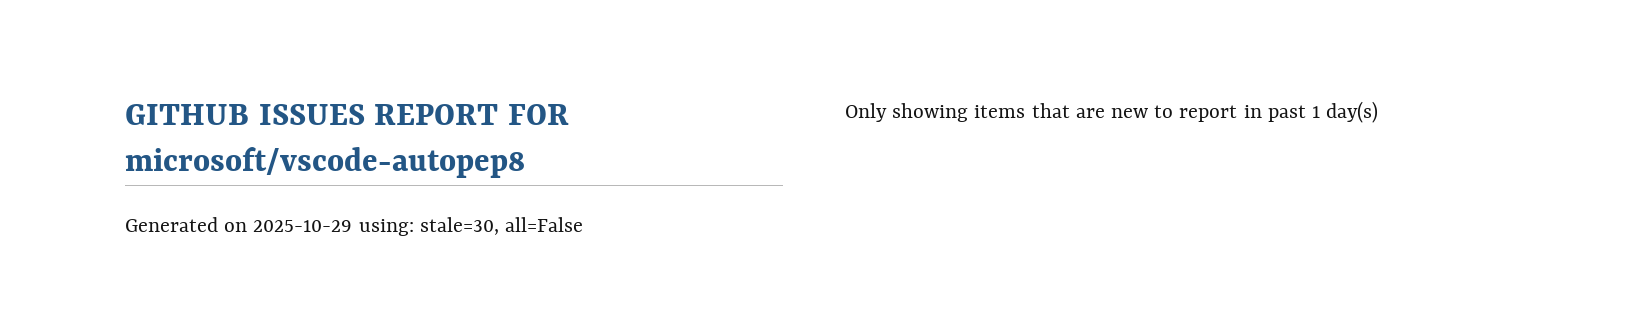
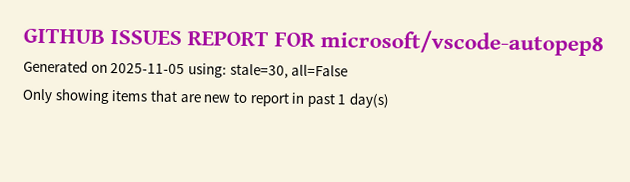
[253,220,353,232] 2025-10-29 -> [110,62,186,75] 2025-11-05

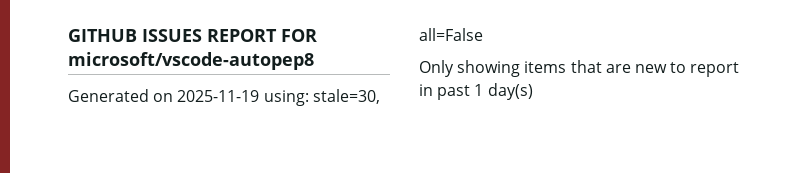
[110,62,186,75] 2025-11-05 -> [177,90,260,102] 2025-11-19

